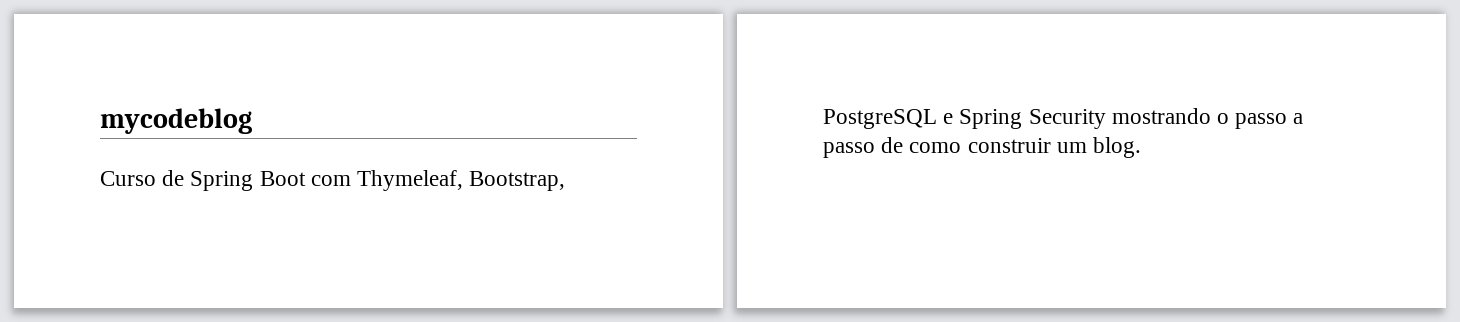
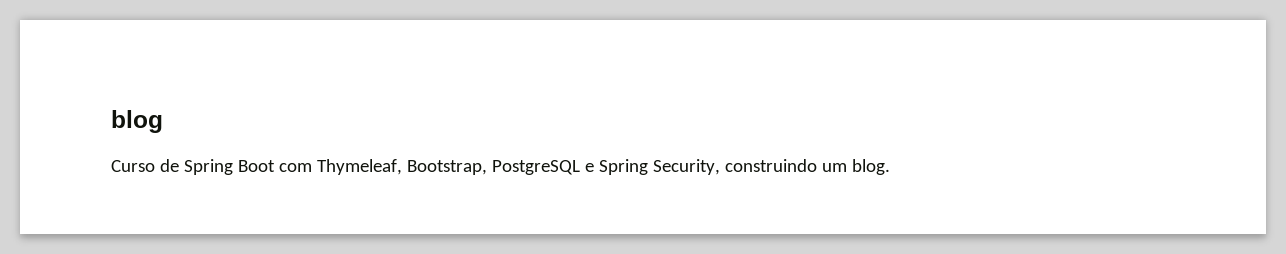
[100,108,252,134] mycodeblog -> [111,110,163,133] blog
[1028,108,1304,129] [823,137,1051,158] Security mostrando o passo a passo de como construir -> [652,159,817,175] Security, construindo

